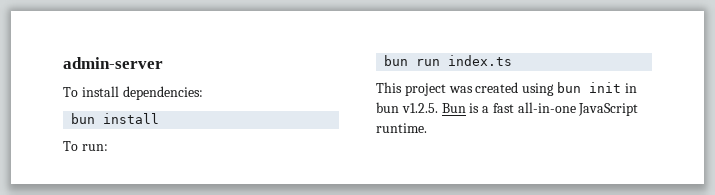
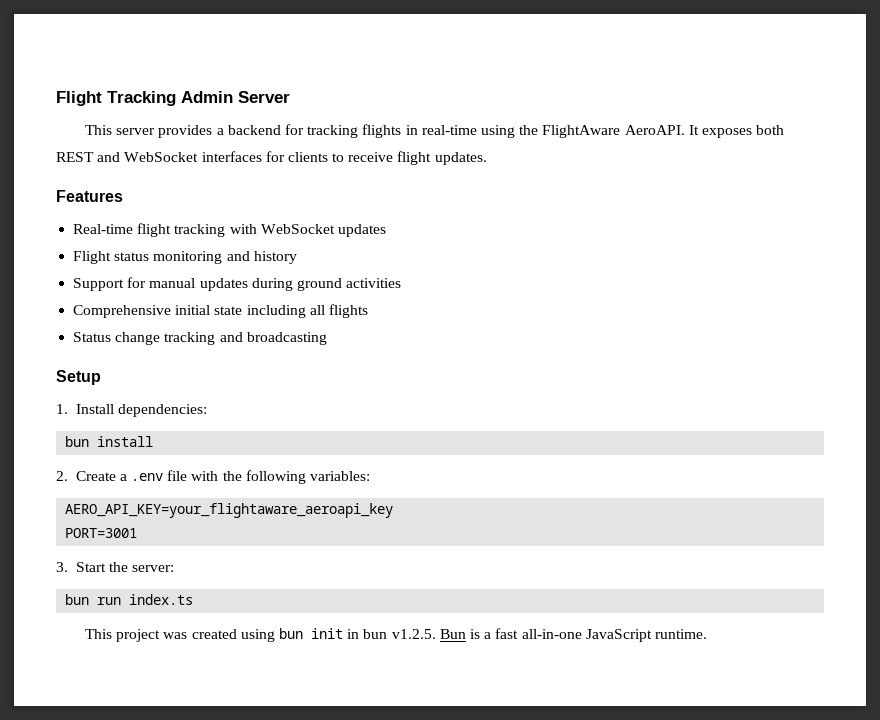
[63,57,163,69] [63,86,203,100] [71,113,160,124] [63,141,108,151] admin-server // To install dependencies: // bun install // To run: -> [56,91,290,106] [85,124,785,138] [56,151,487,165] [56,190,123,202] [73,223,386,237] [73,251,297,264] [73,277,402,291] [73,304,368,318] [73,332,327,345] [56,370,101,385] [56,404,207,417] [65,436,154,447] [56,470,371,484] [65,503,394,518] [65,528,138,538] [56,562,175,572] Flight Tracking Admin Server // This server provides a backend for tracking flights in real-time using the FlightAware AeroAPI. It exposes both REST and WebSocket interfaces for clients to receive flight updates. // Features // Real-time flight tracking with WebSocket updates // Flight status monitoring and history // Support for manual updates during ground activities // Comprehensive initial state including all flights // Status change tracking and broadcasting // Setup // 1. Install dependencies: // bun install // 2. Create a .env file with the following variables: // AERO_API_KEY=your_flightaware_aeroapi_key // PORT=3001 // 3. Start the server:

